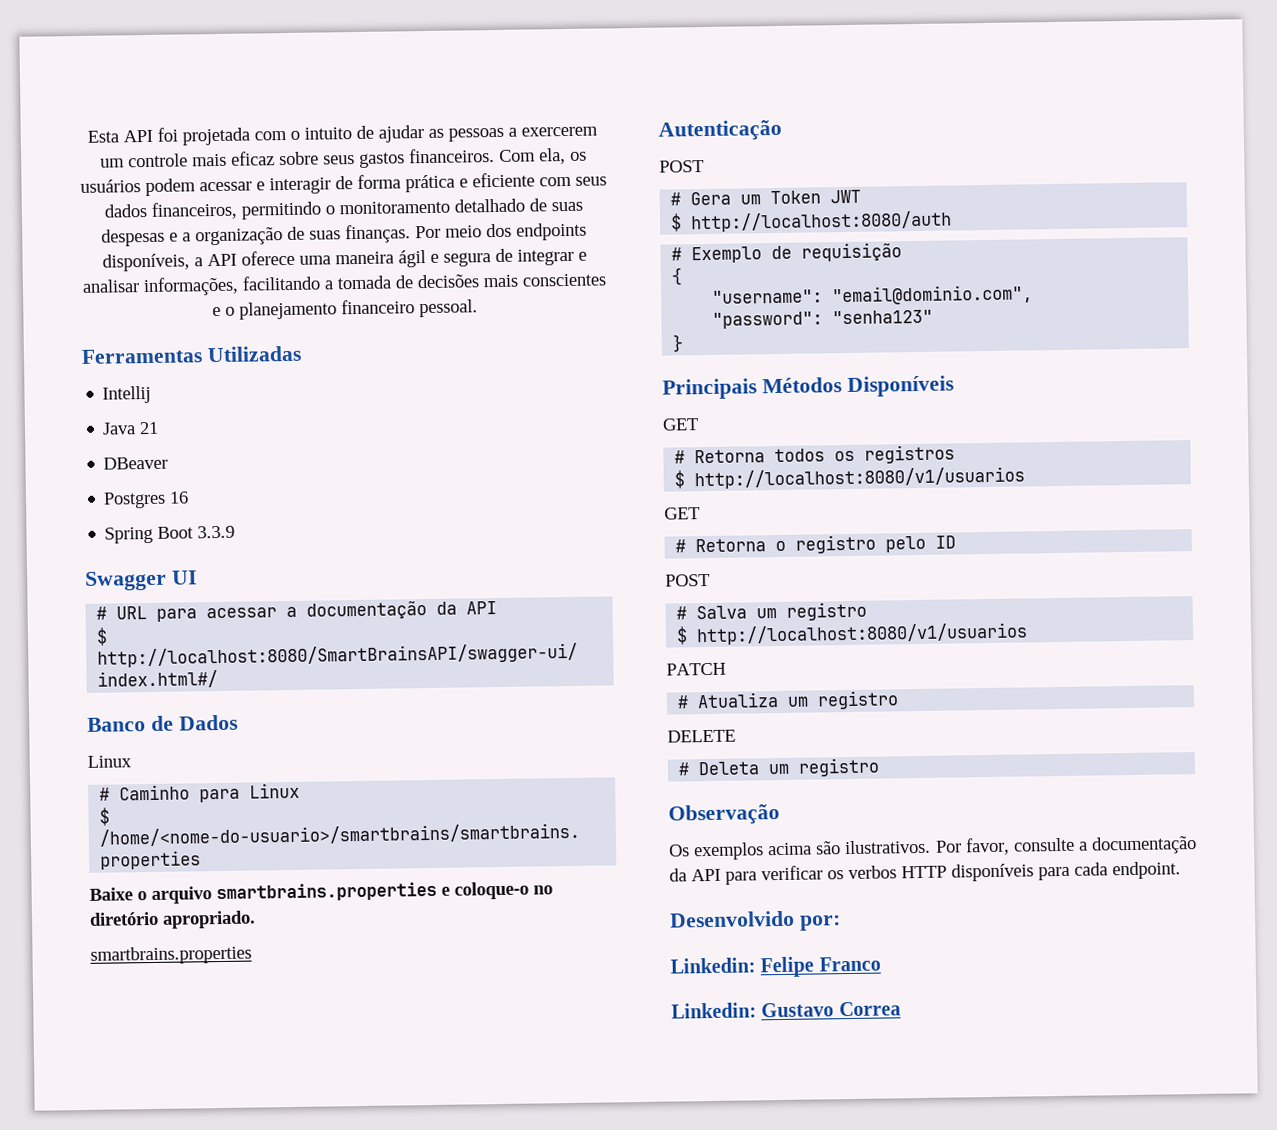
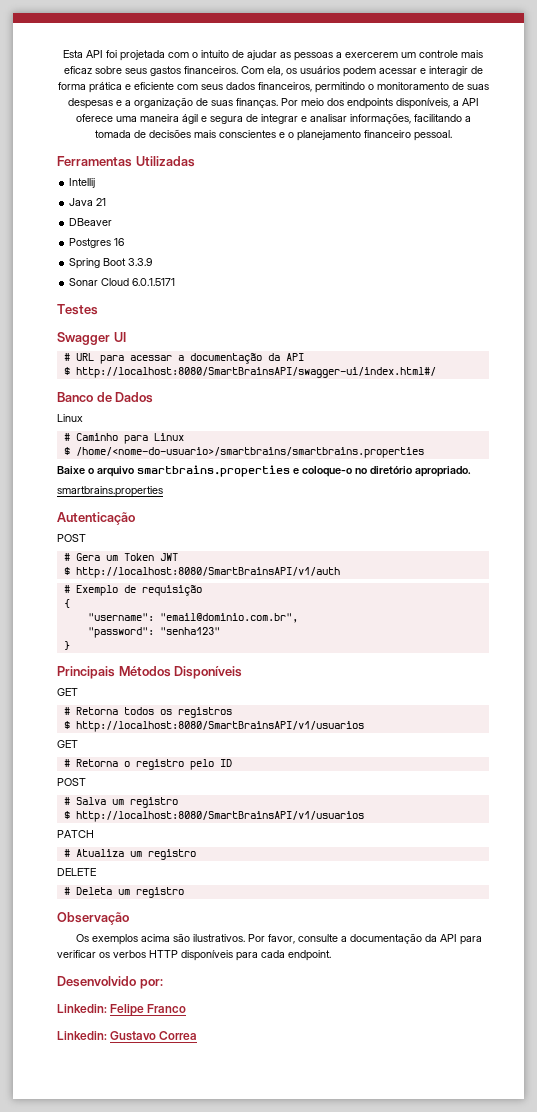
[453,198,525,213] detalhado -> (449, 86) none
(236, 532) none -> [69,278,176,286] [57,304,98,315] // Sonar Cloud 6.0.1.5171 // Testes
[690,210,953,233] http://localhost:8080/auth -> [75,567,340,578] http://localhost:8080/SmartBrainsAPI/v1/auth
[832,284,1034,306] "email@dominio.com", -> [159,613,298,623] "email@dominio.com.br",
[694,466,1026,490] http://localhost:8080/v1/usuarios -> [75,721,364,732] http://localhost:8080/SmartBrainsAPI/v1/usuarios
[696,622,1029,646] http://localhost:8080/v1/usuarios -> [75,811,364,822] http://localhost:8080/SmartBrainsAPI/v1/usuarios

